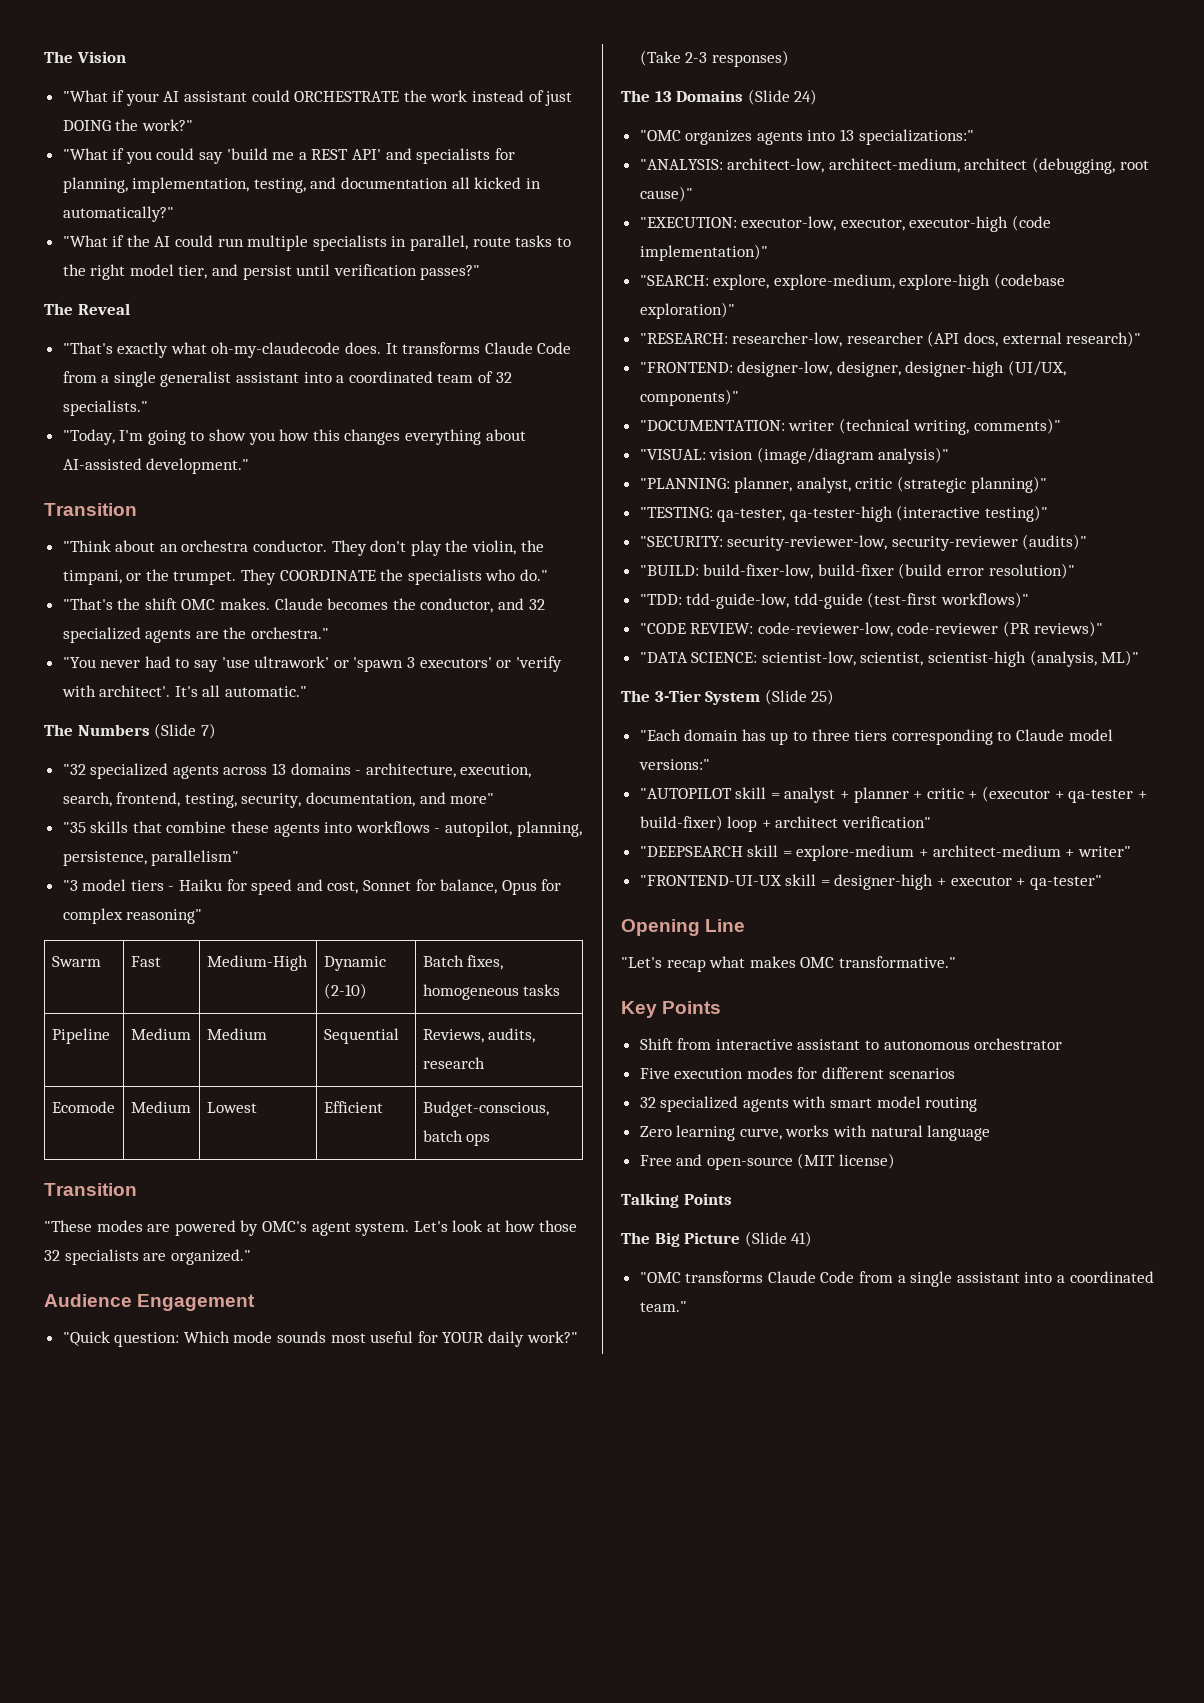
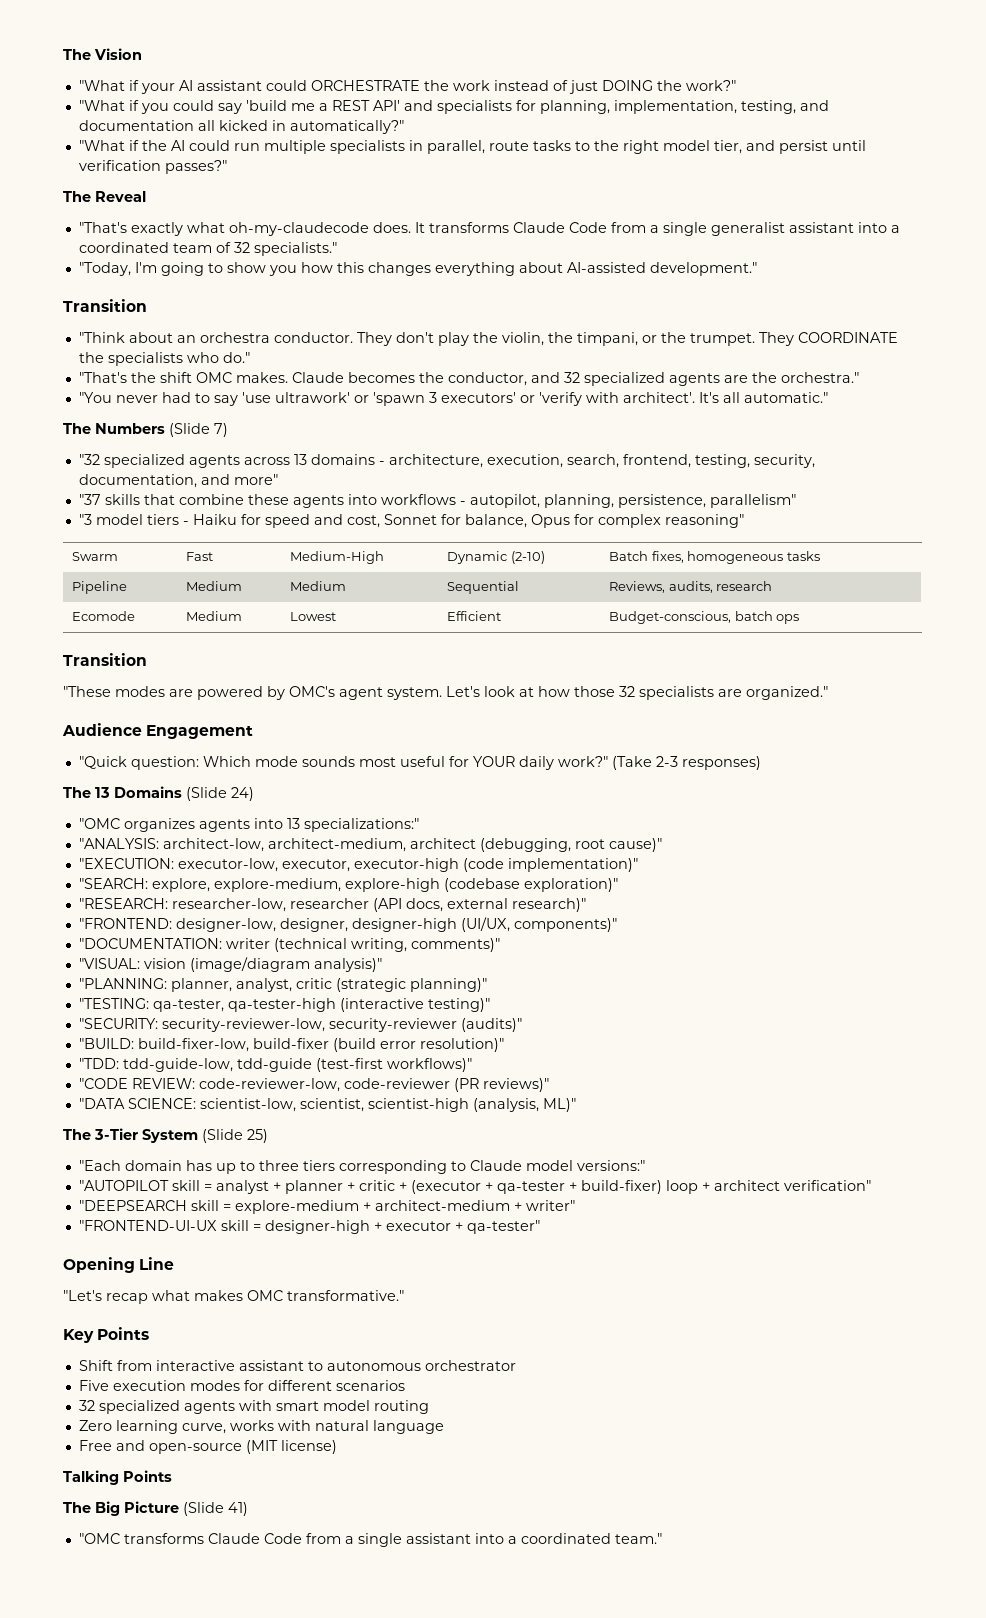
[62,822,86,833] "35 -> [78,494,101,505] "37

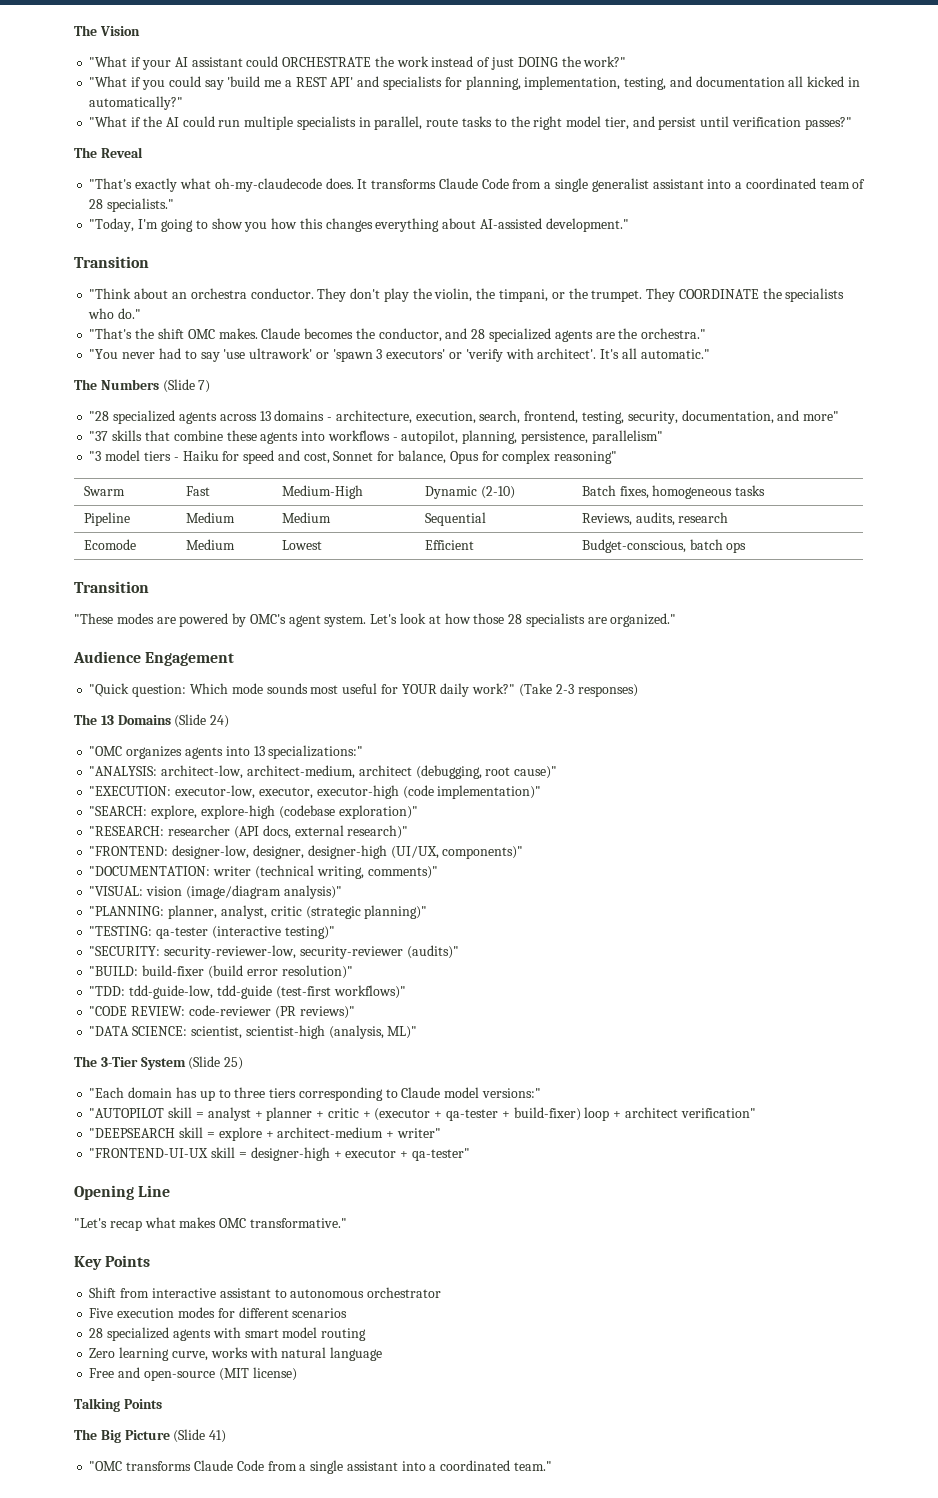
[233,242,250,253] 32 -> [89,199,104,209] 28
[563,372,580,383] 32 -> [471,329,486,339] 28
[78,454,100,465] "32 -> [89,411,110,421] "28
[619,686,635,697] 32 -> [508,614,523,624] 28
[213,878,341,892] explore-medium, -> (198, 812) none
[171,898,286,912] researcher-low, -> (165, 831) none
[152,998,336,1012] qa-tester, qa-tester-high -> [156,927,209,939] qa-tester
[137,1038,249,1052] build-fixer-low, -> (139, 971) none
[198,1078,340,1092] code-reviewer-low, -> (186, 1011) none
[199,1098,296,1112] scientist-low, -> (188, 1031) none
[234,1200,359,1214] explore-medium -> [218,1127,262,1141] explore
[78,1400,95,1411] 32 -> [89,1328,104,1338] 28

